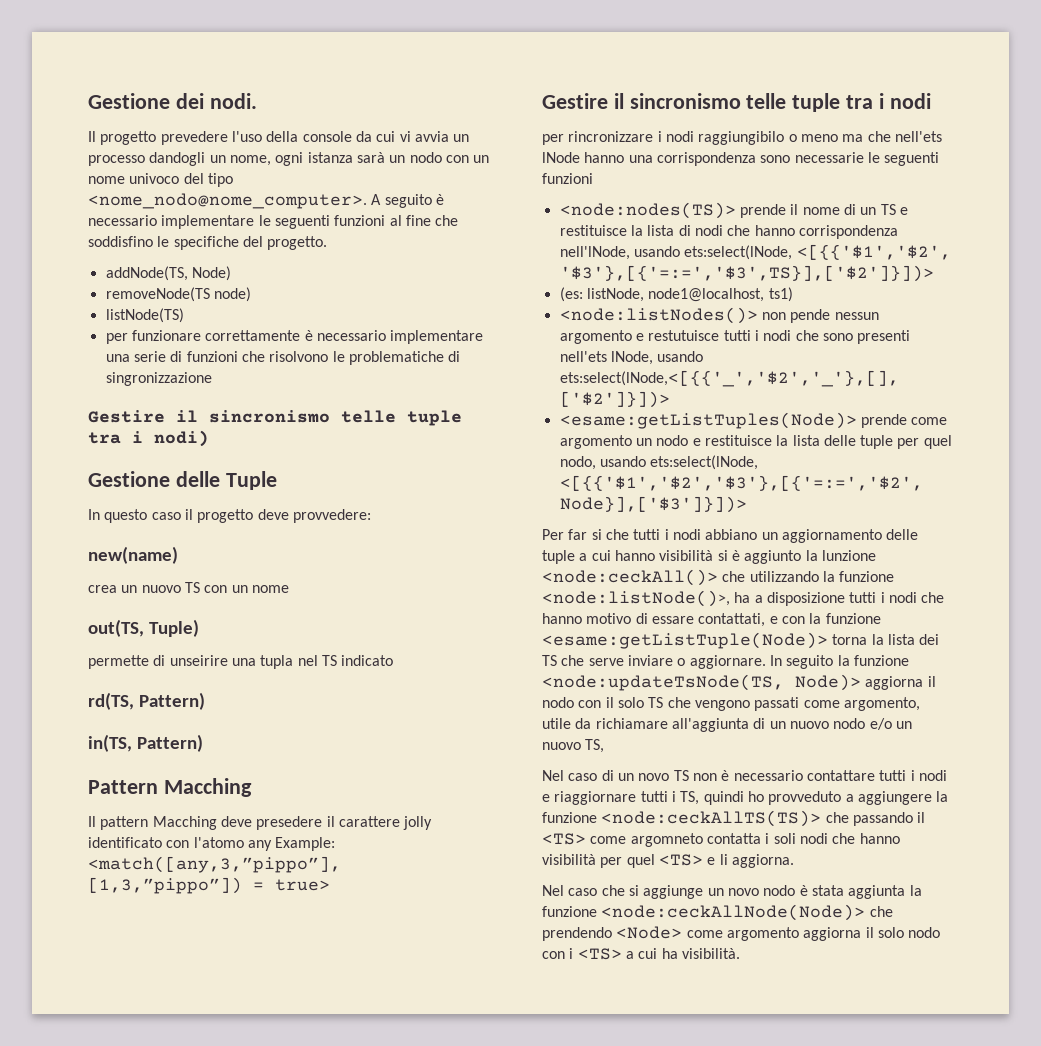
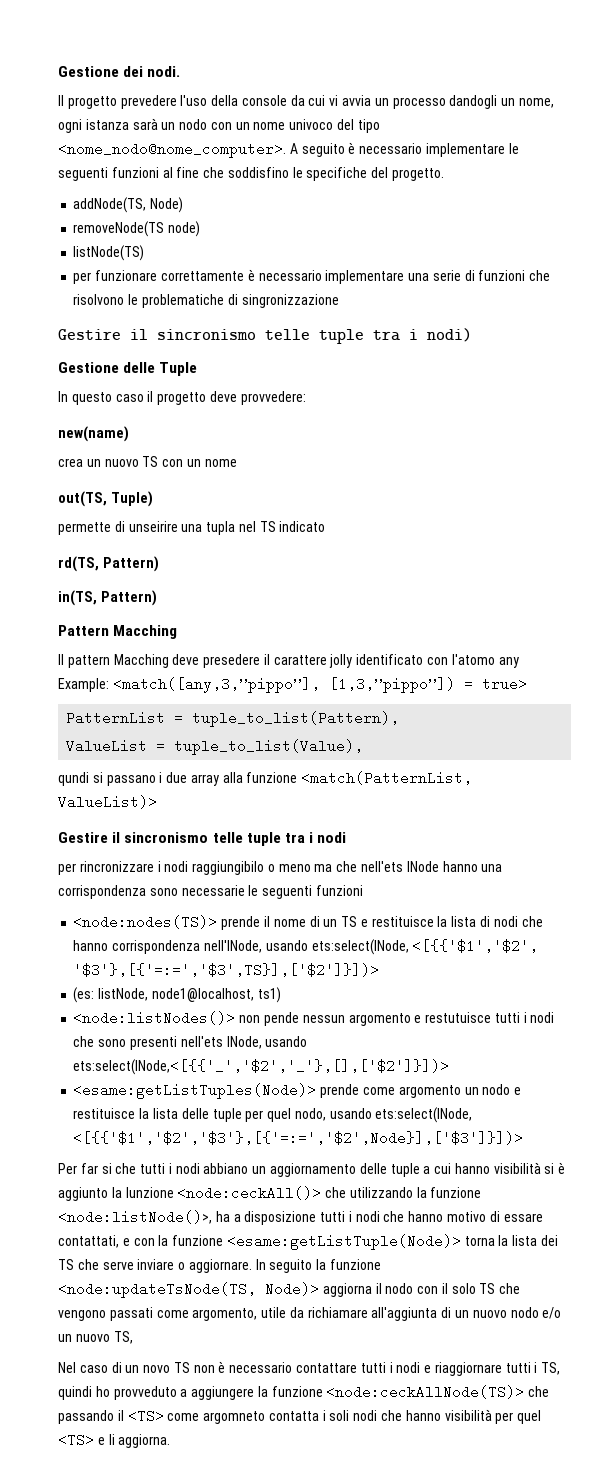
(330, 885) none -> [66,711,400,727] [66,739,364,755] [58,771,473,786] [58,795,157,809] // PatternList = tuple_to_list(Pattern), // ValueList = tuple_to_list(Value), // qundi si passano i due array alla funzione <match(PatternList, ValueList)>
[601,810,822,827] <node:ceckAllTS(TS)> -> [326,1385,525,1399] <node:ceckAllNode(TS)>
[542,885,922,899] [542,904,893,921] [542,926,941,941] [542,948,740,960] // Nel caso che si aggiunge un novo nodo è stata aggiunta la funzione <node:ceckAllNode(Node)> che prendendo <Node> come argomento aggiorna il solo nodo con i <TS> a cui ha visibilità. -> (171, 1441) none

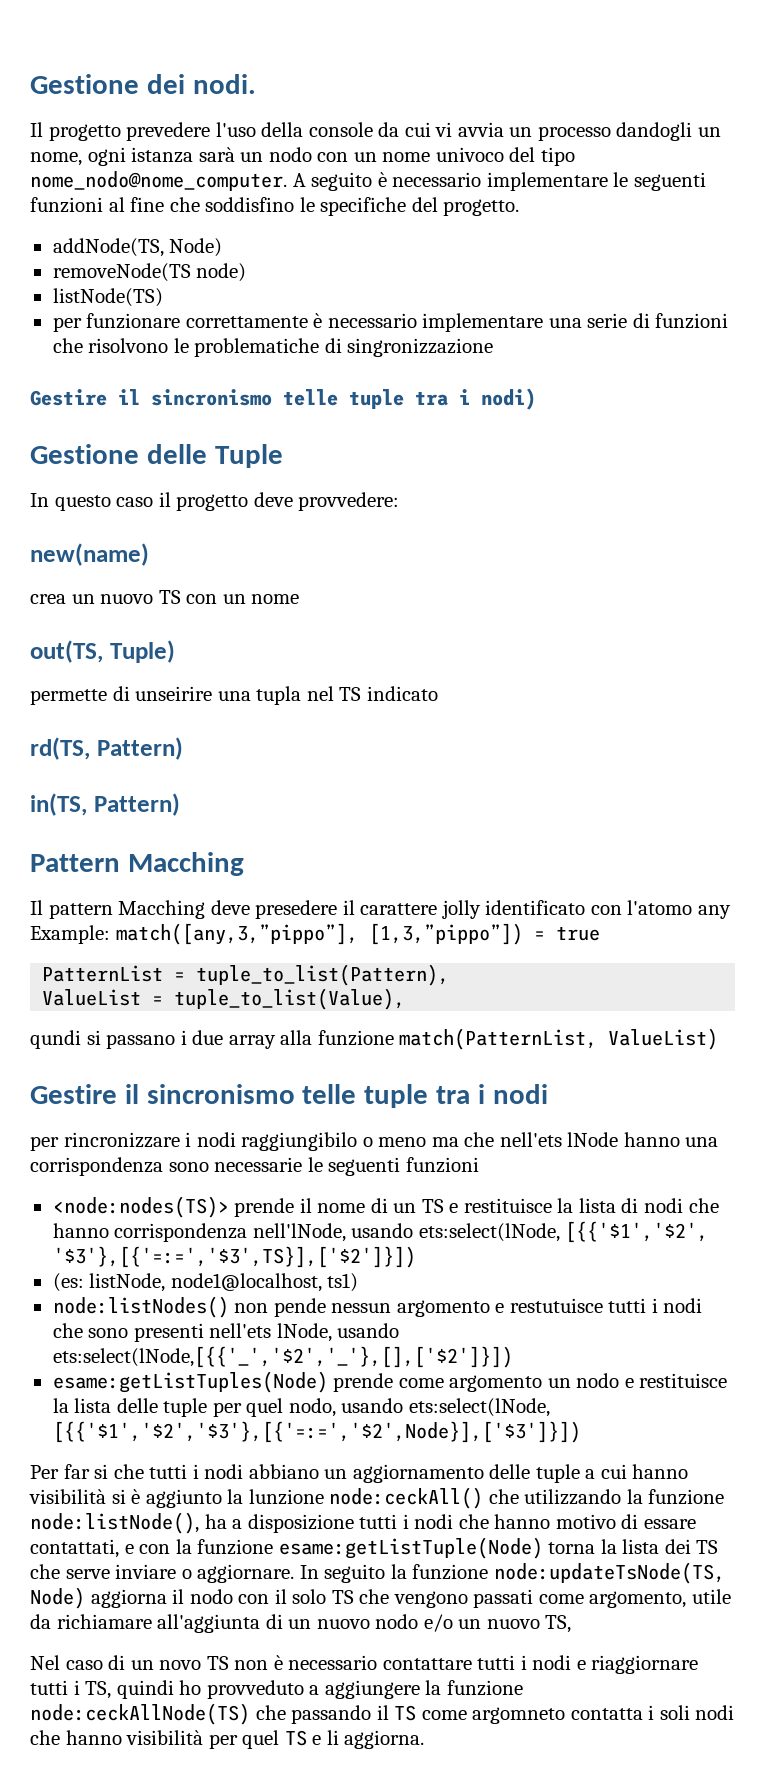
[58,142,286,158] <nome_nodo@nome_computer>. -> [30,171,287,191] nome_nodo@nome_computer.
[112,677,320,693] <match([any,3,”pippo”], -> [115,923,358,945] match([any,3,”pippo”],
[481,677,527,691] true> -> [555,926,600,941] true
[301,771,473,785] [58,795,157,809] <match(PatternList, ValueList)> -> [399,1028,719,1050] match(PatternList, ValueList)
[412,939,539,953] [73,963,380,977] <[{{'$1','$2', '$3'},[{'=:=','$3',TS}],['$2']}])> -> [565,1221,709,1243] [52,1246,416,1268] [{{'$1','$2', '$3'},[{'=:=','$3',TS}],['$2']}])
[73,1011,236,1025] <node:listNodes()> -> [52,1296,229,1318] node:listNodes()
[73,1059,450,1075] [73,1083,317,1099] ets:select(lNode,<[{{'_','$2','_'},[],['$2']}])> // <esame:getListTuples(Node)> -> [52,1346,513,1368] [52,1371,328,1393] ets:select(lNode,[{{'_','$2','_'},[],['$2']}]) // esame:getListTuples(Node)
[73,1131,524,1145] <[{{'$1','$2','$3'},[{'=:=','$2',Node}],['$3']}])> -> [52,1421,581,1443] [{{'$1','$2','$3'},[{'=:=','$2',Node}],['$3']}])
[177,1186,322,1200] <node:ceckAll()> -> [329,1487,484,1509] node:ceckAll()
[58,1210,212,1224] <node:listNode()>, -> [30,1512,199,1534] node:listNode(),
[226,1234,461,1250] <esame:getListTuple(Node)> -> [278,1537,543,1559] esame:getListTuple(Node)
[58,1282,319,1298] <node:updateTsNode(TS, Node)> -> [493,1562,725,1584] [30,1587,85,1609] node:updateTsNode(TS, Node)
[326,1385,525,1399] <node:ceckAllNode(TS)> -> [30,1703,250,1725] node:ceckAllNode(TS)
[127,1409,164,1423] <TS> -> [394,1705,417,1721] TS
[58,1433,94,1447] <TS> -> [284,1730,307,1746] TS

